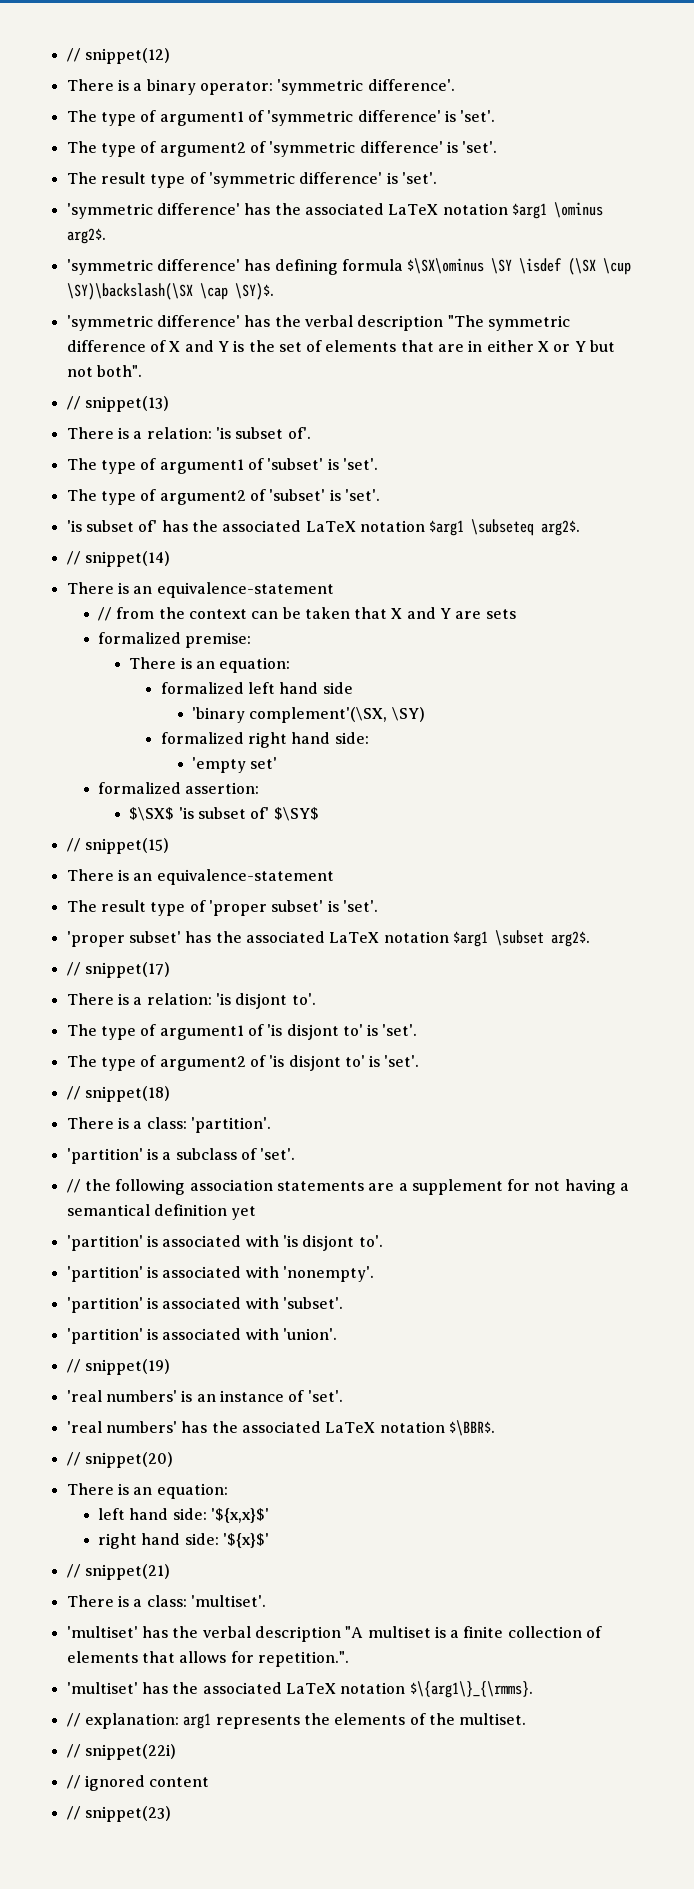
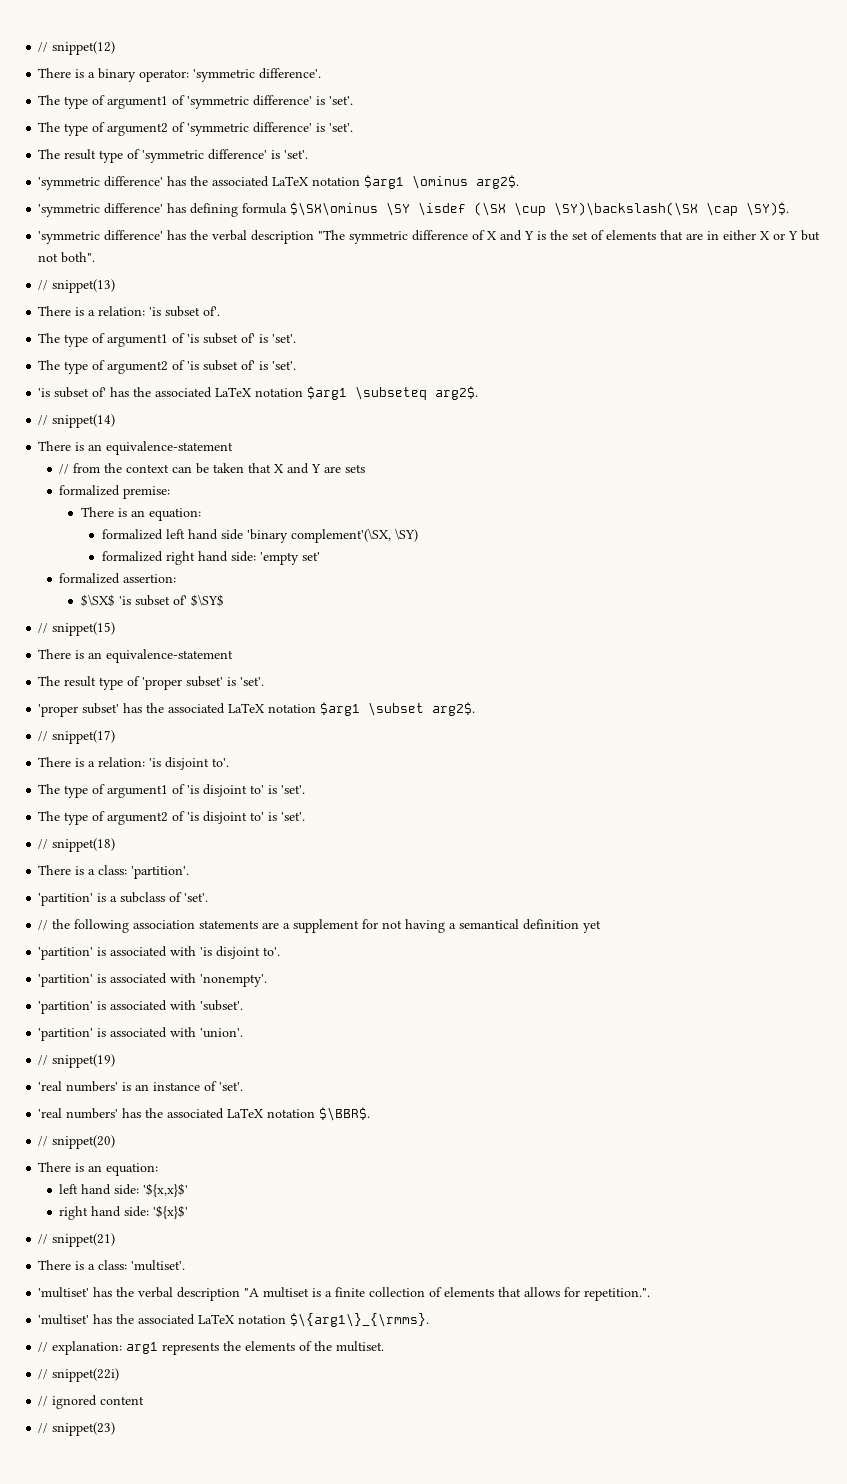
[267,458,378,470] [66,489,326,505] 'subset' is 'set'. // The type of argument2 of 'subset' -> [187,333,297,344] [38,360,256,374] 'is subset of' is 'set'. // The type of argument2 of 'is subset of'
(353, 688) // -> (243, 534) none
(369, 738) // -> (256, 556) none
[235,993,288,1009] disjont -> [165,757,210,770] disjoint
[286,1024,339,1040] disjont -> [203,784,248,797] disjoint
[288,1055,341,1071] disjont -> [203,811,248,824] disjoint
[302,1235,355,1251] disjont -> [216,946,261,959] disjoint

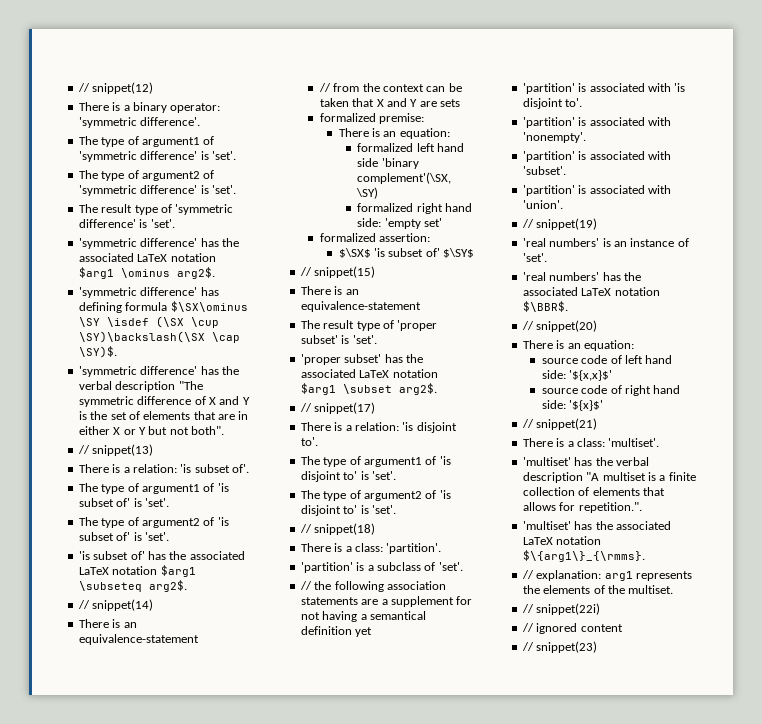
(159, 1169) none -> [541,355,622,364] source code of
(189, 1190) none -> [541,385,622,394] source code of

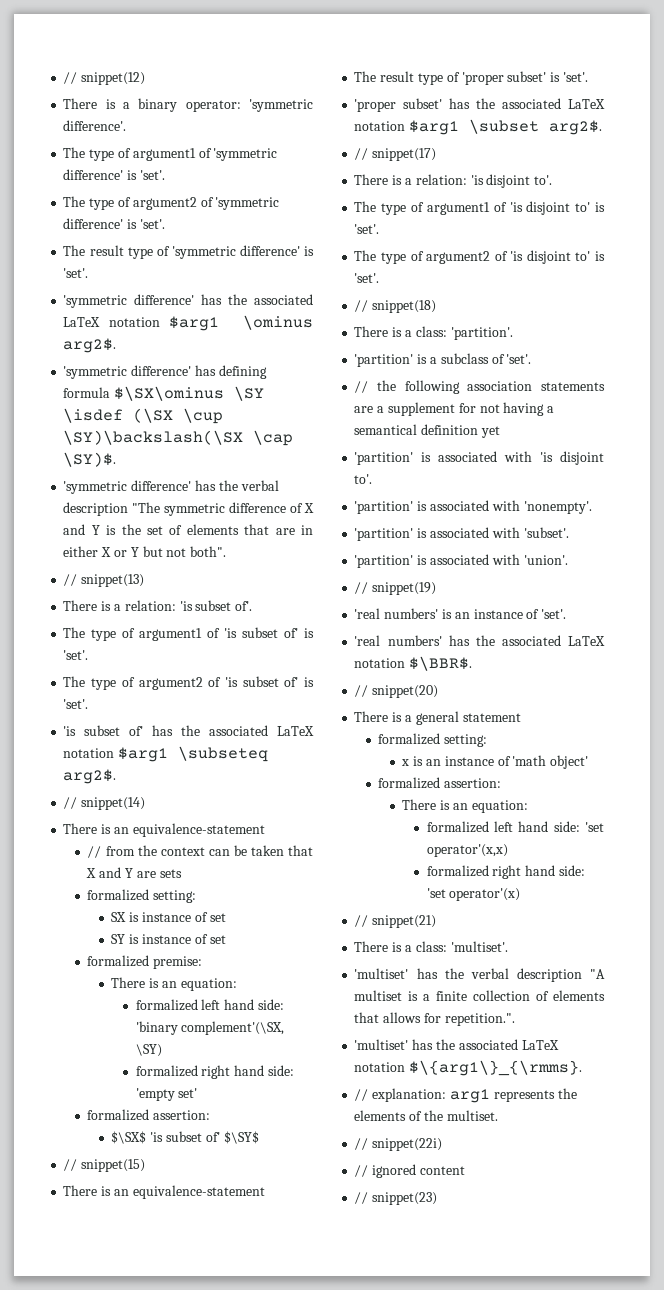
(460, 103) none -> [87,889,197,903] [111,912,226,922] [111,934,226,944] // formalized setting: // SX is instance of set // SY is instance of set
[357,158,379,167] side -> [257,999,284,1010] side:
[567,340,634,351] [541,355,673,364] [541,370,613,381] [541,385,681,396] [541,400,604,411] an equation: // source code of left hand side: '${x,x}$' // source code of right hand side: '${x}$' -> [404,711,521,725] [378,733,488,747] [401,755,589,769] [378,777,502,789] [402,799,528,813] [426,821,604,833] [426,844,508,857] [426,865,585,879] [426,888,521,901] a general statement // formalized setting: // x is an instance of 'math object' // formalized assertion: // There is an equation: // formalized left hand side: 'set operator'(x,x) // formalized right hand side: 'set operator'(x)

